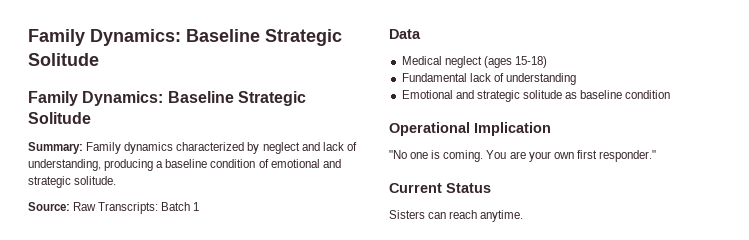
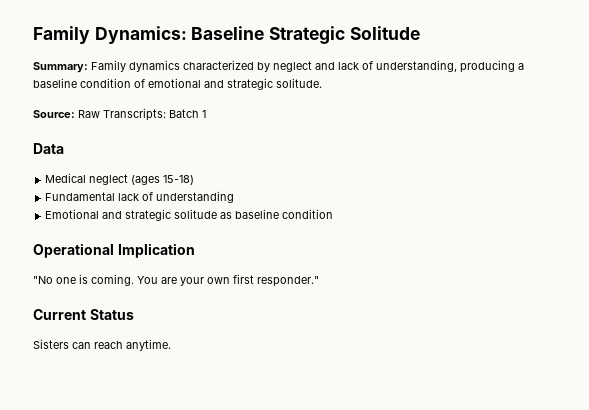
[28,29,342,46] [28,53,99,66] [28,91,306,106] [28,112,91,124] Family Dynamics: Baseline Strategic Solitude // Family Dynamics: Baseline Strategic Solitude -> [33,26,420,44] Family Dynamics: Baseline Strategic Solitude

